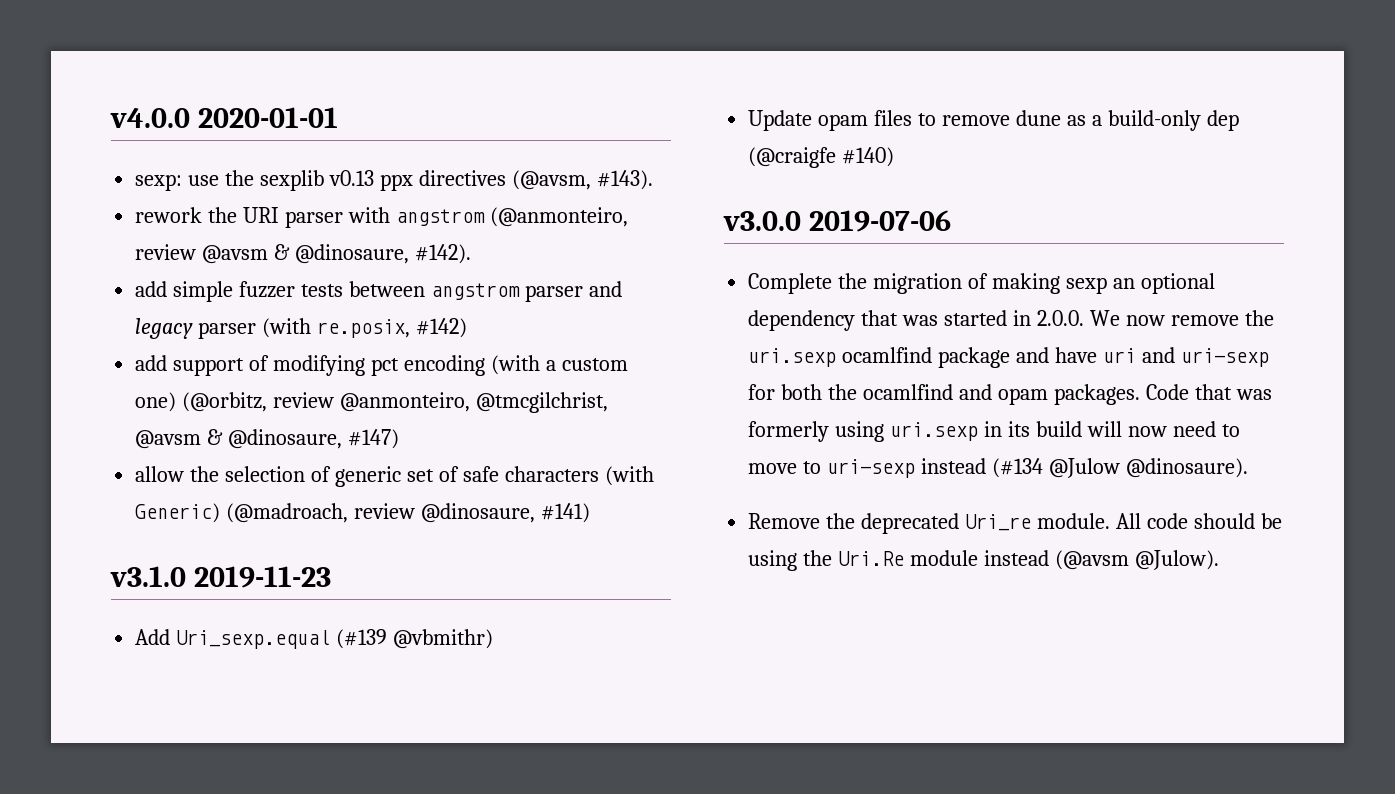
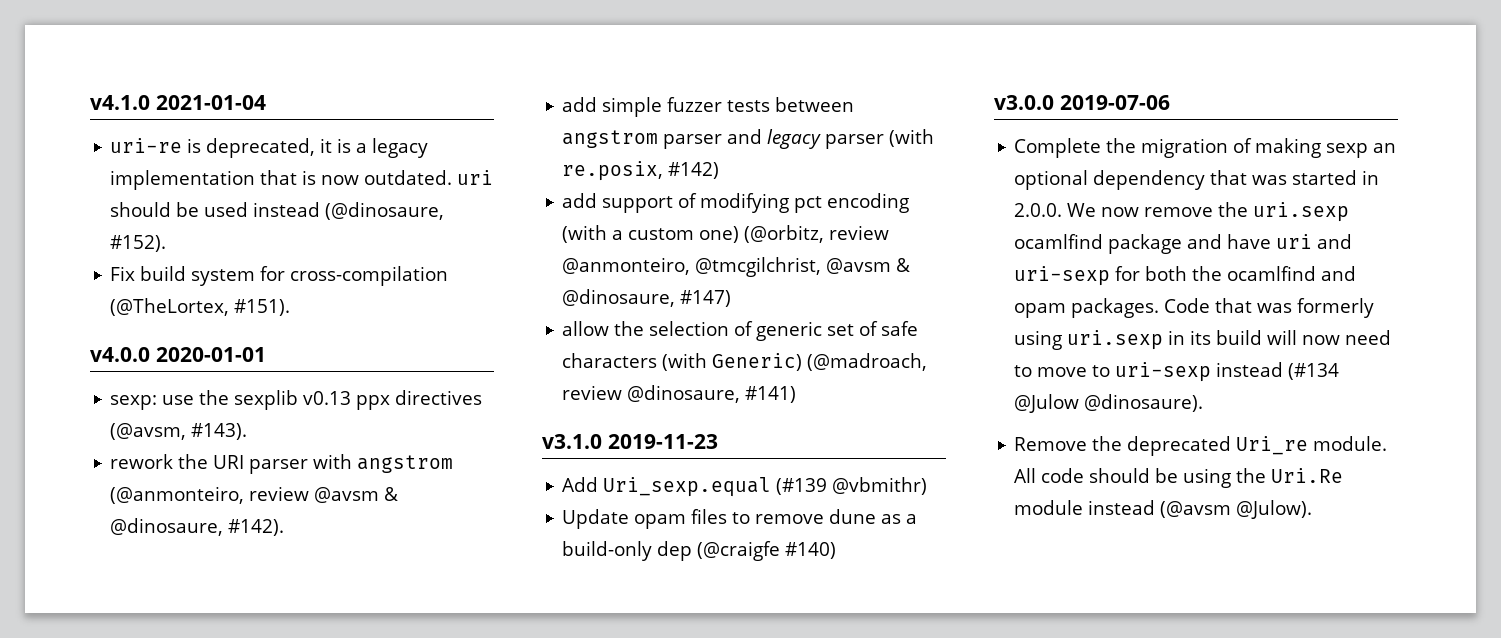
(110, 118) none -> [90,95,266,110] [110,138,429,158] [110,170,494,190] [110,202,445,220] [110,235,167,252] [110,266,449,286] [110,298,291,316] v4.1.0 2021-01-04 // uri-re is deprecated, it is a legacy implementation that is now outdated. uri should be used instead (@dinosaure, #152). // Fix build system for cross-compilation (@TheLortex, #151). //

